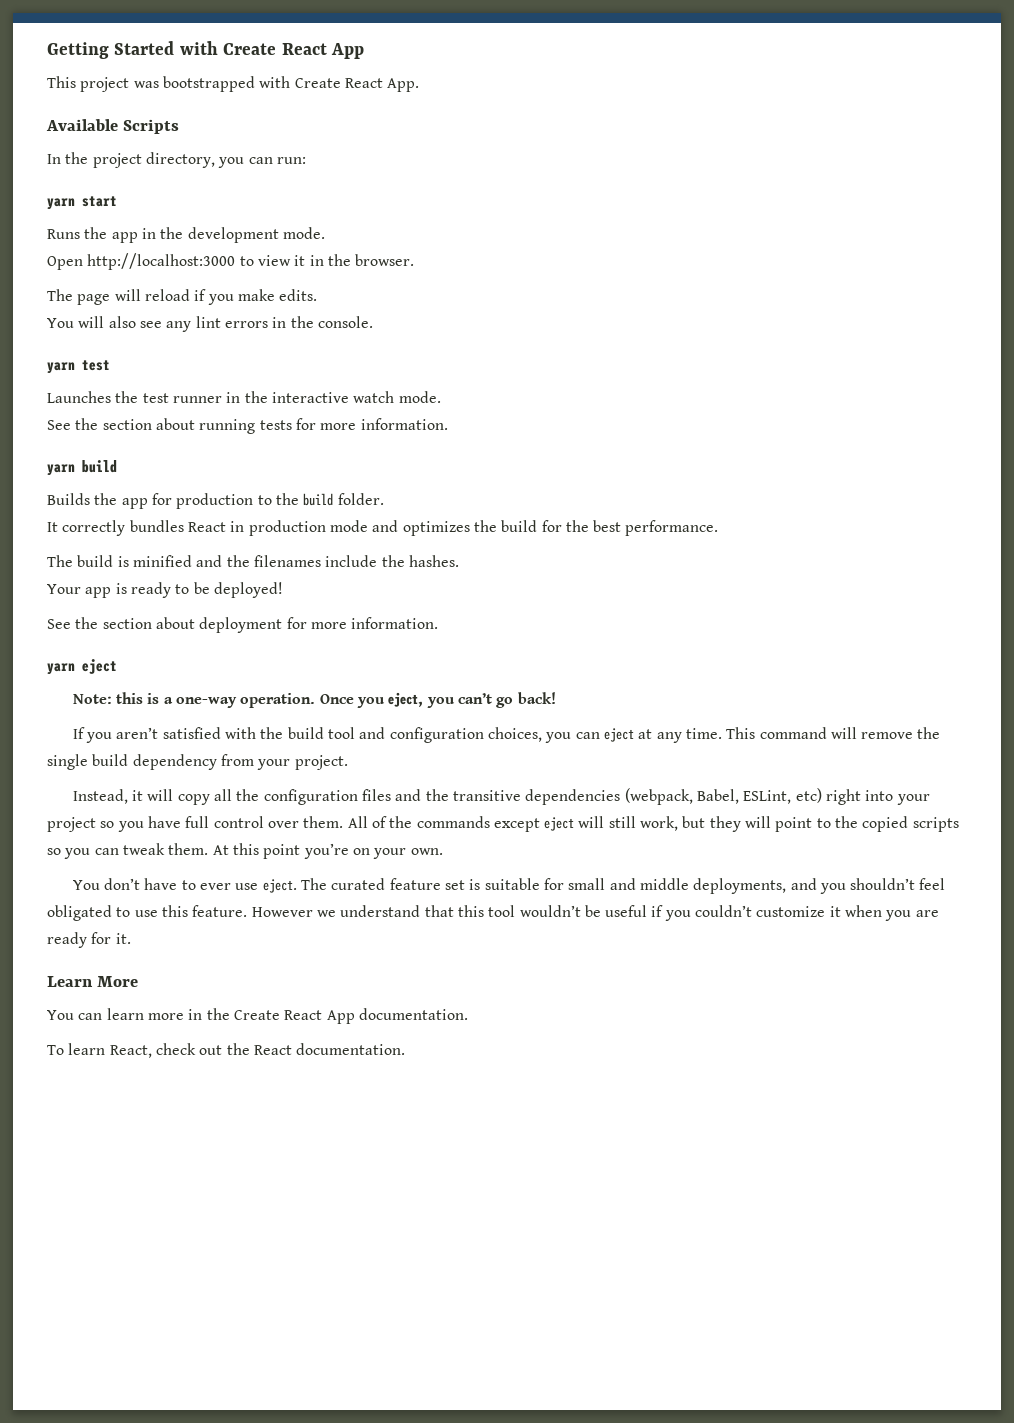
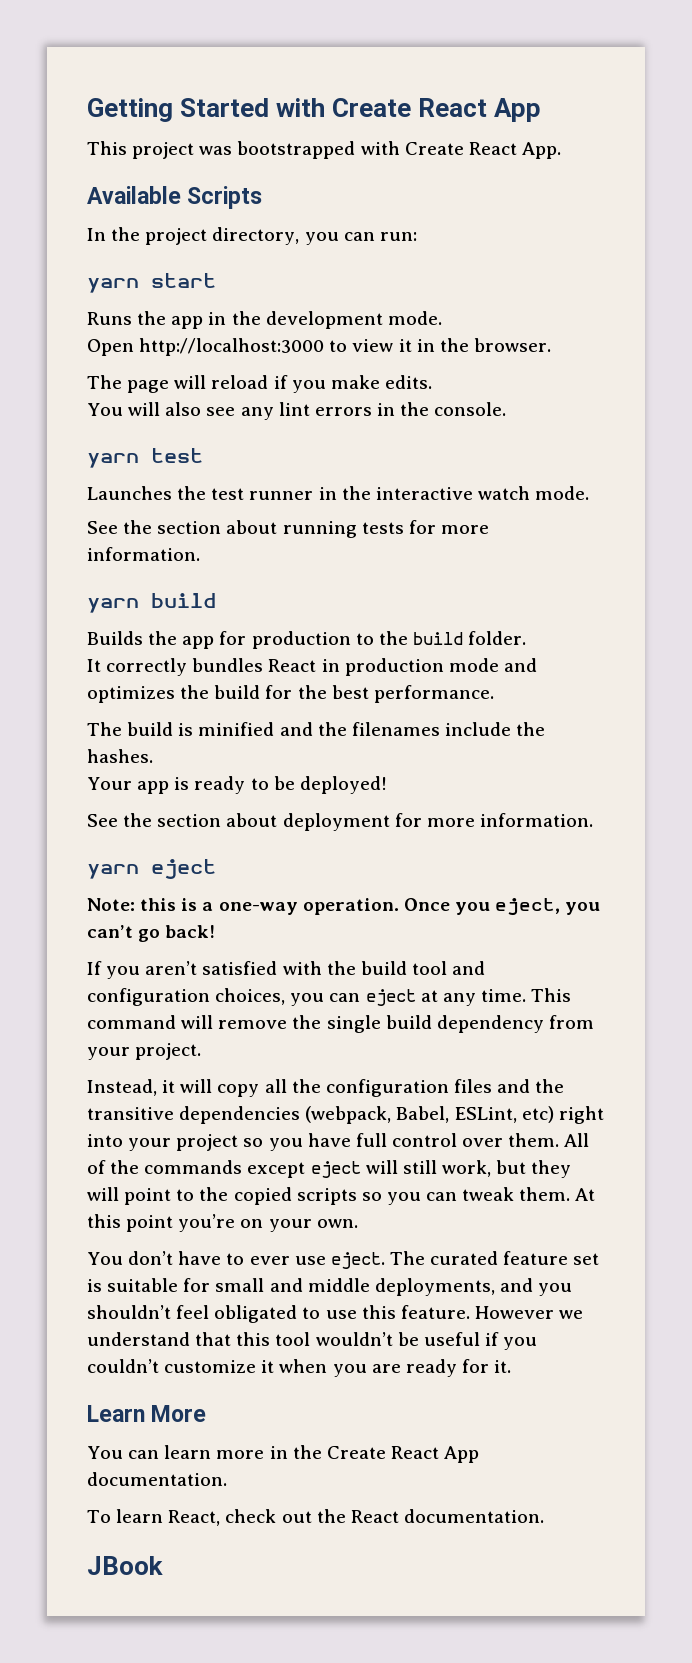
(406, 1049) none -> [87,1556,163,1575] // JBook

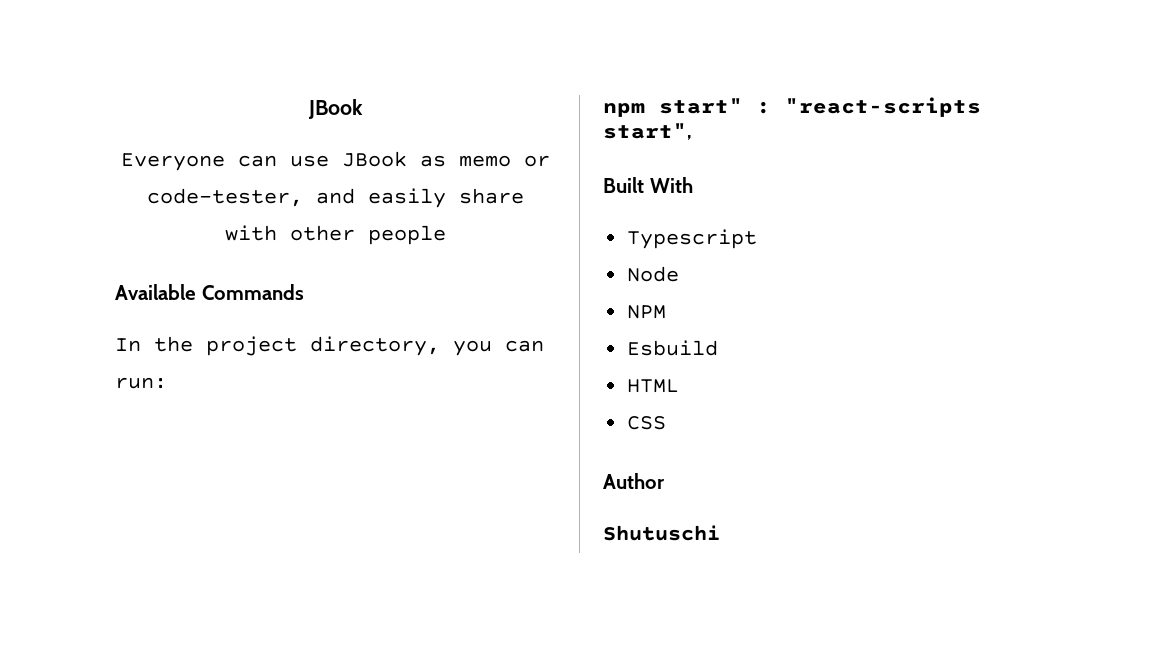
[87,98,542,122] [87,141,561,159] Getting Started with Create React App // This project was bootstrapped with Create React App. -> [307,99,363,119] [120,151,550,171] [146,188,524,208] [224,225,446,245] JBook // Everyone can use JBook as memo or code-tester, and easily share with other people
[187,186,263,209] Scripts -> [201,284,304,300] Commands
[87,273,216,293] [87,311,442,329] [87,338,551,356] [87,375,432,393] [87,402,507,420] [87,448,203,468] [87,486,590,500] [87,520,489,538] [87,547,200,561] [87,593,216,613] [87,631,527,649] [87,658,537,676] [87,685,494,703] [87,722,546,736] [87,749,153,763] [87,776,387,794] [87,813,593,831] [87,859,216,879] [87,898,601,916] [87,925,216,942] [87,961,486,979] [87,988,572,1006] [87,1015,594,1033] [87,1043,202,1060] [87,1079,565,1097] [87,1106,604,1124] [87,1133,590,1151] [87,1160,572,1178] [87,1187,596,1205] [87,1214,358,1232] [87,1251,600,1269] [87,1278,573,1296] [87,1305,584,1323] [87,1332,538,1350] [87,1359,512,1377] [87,1405,207,1422] [87,1445,480,1463] [87,1472,227,1486] [87,1509,544,1526] [87,1556,163,1575] yarn start // Runs the app in the development mode. // Open http://localhost:3000 to view it in the browser. // The page will reload if you make edits. // You will also see any lint errors in the console. // yarn test // Launches the test runner in the interactive watch mode. // See the section about running tests for more information. // yarn build // Builds the app for production to the build folder. // It correctly bundles React in production mode and optimizes the build for the best performance. // The build is minified and the filenames include the hashes. // Your app is ready to be deployed! // See the section about deployment for more information. // yarn eject // Note: this is a one-way operation. Once you eject, you can’t go back! // If you aren’t satisfied with the build tool and configuration choices, you can eject at any time. This command will remove the single build dependency from your project. // Instead, it will copy all the configuration files and the transitive dependencies (webpack, Babel, ESLint, etc) right into your project so you have full control over them. All of the commands except eject will still work, but they will point to the copied scripts so you can tweak them. At this point you’re on your own. // You don’t have to ever use eject. The curated feature set is suitable for small and middle deployments, and you shouldn’t feel obligated to use this feature. However we understand that this tool wouldn’t be useful if you couldn’t customize it when you are ready for it. // Learn More // You can learn more in the Create React App documentation. // To learn React, check out the React documentation. // JBook -> [603,97,981,117] [603,123,692,140] [603,177,693,193] [627,229,758,249] [627,266,680,282] [627,305,667,319] [627,340,719,356] [627,379,680,393] [627,416,667,430] [603,473,665,489] [603,525,720,541] npm start" : "react-scripts start", // Built With // Typescript // Node // NPM // Esbuild // HTML // CSS // Author // Shutuschi

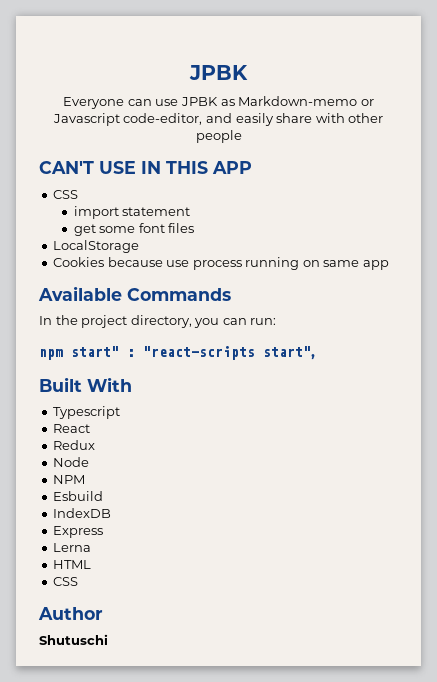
[307,99,363,119] JBook -> [189,65,248,80] JPBK
[341,151,550,167] [146,188,303,207] JBook as memo or code-tester, -> [181,96,374,106] [52,113,203,126] JPBK as Markdown-memo or Javascript code-editor,
(446, 235) none -> [39,161,252,174] [53,190,79,199] [73,206,191,219] [73,223,195,236] [53,240,140,253] [53,257,389,270] // CAN'T USE IN THIS APP // CSS // import statement // get some font files // LocalStorage // Cookies because use process running on same app
(758, 239) none -> [53,424,91,433] [53,440,96,450] // React // Redux
(719, 348) none -> [53,508,112,518] [53,526,104,538] [53,543,92,552] // IndexDB // Express // Lerna

